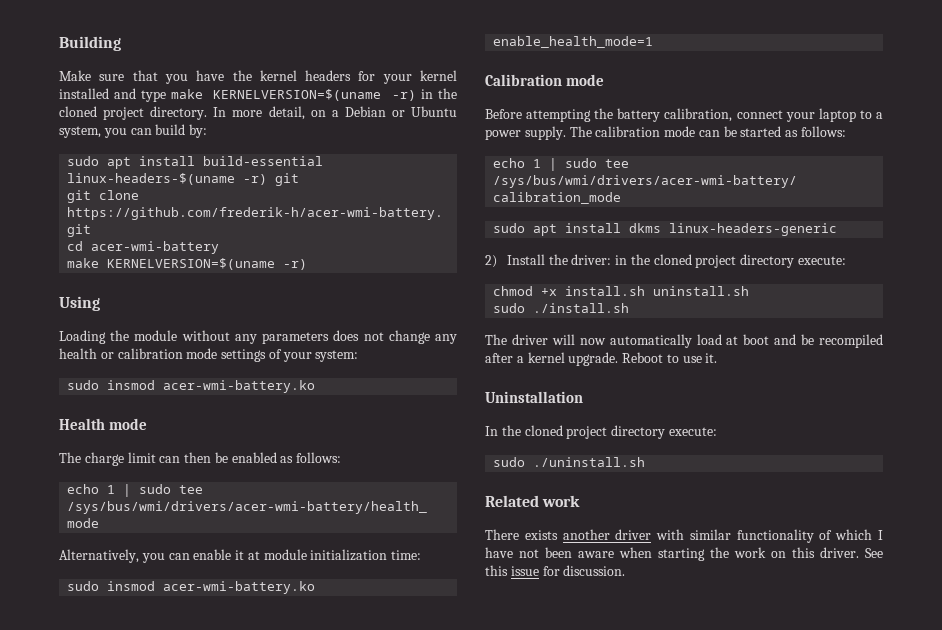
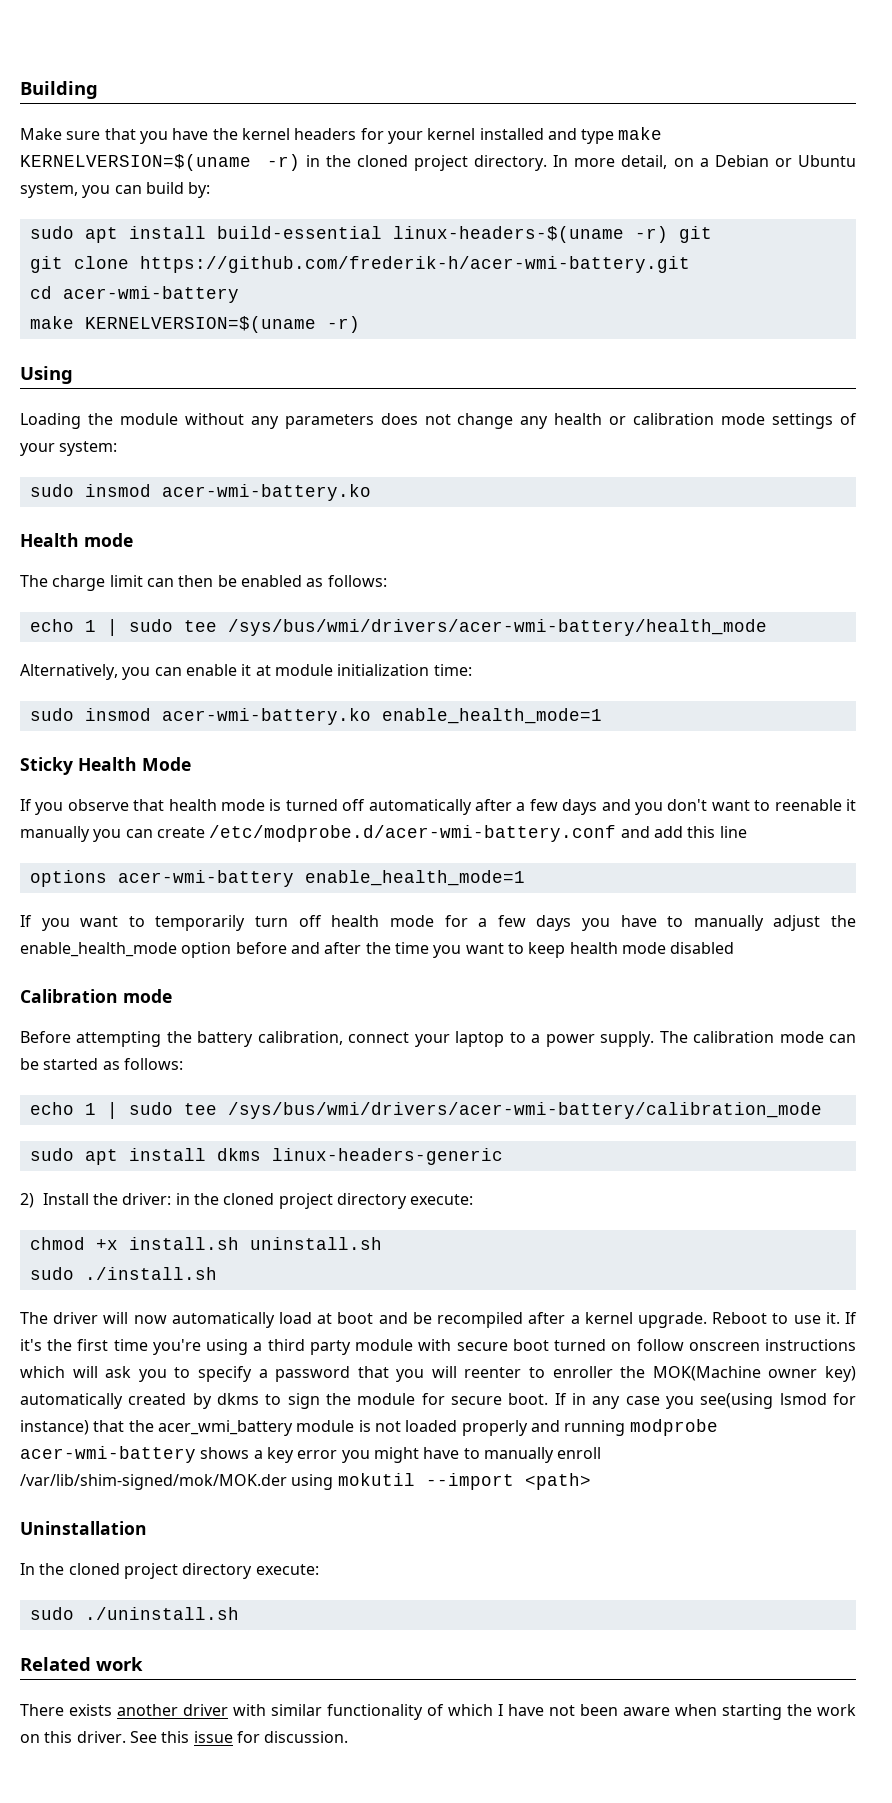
(654, 42) none -> [20,757,191,775] [20,799,856,815] [20,825,747,842] [29,870,525,887] [20,915,856,931] [20,942,735,958] // Sticky Health Mode // If you observe that health mode is turned off automatically after a few days and you don't want to reenable it manually you can create /etc/modprobe.d/acer-wmi-battery.conf and add this line // options acer-wmi-battery enable_health_mode=1 // If you want to temporarily turn off health mode for a few days you have to manually adjust the enable_health_mode option before and after the time you want to keep health mode disabled
(718, 358) none -> [845,1312,858,1324] [20,1339,857,1355] [20,1366,857,1382] [20,1393,857,1409] [20,1419,718,1436] [20,1446,602,1463] [20,1473,591,1490] If it's the first time you're using a third party module with secure boot turned on follow onscreen instructions which will ask you to specify a password that you will reenter to enroller the MOK(Machine owner key) automatically created by dkms to sign the module for secure boot. If in any case you see(using lsmod for instance) that the acer_wmi_battery module is not loaded properly and running modprobe acer-wmi-battery shows a key error you might have to manually enroll /var/lib/shim-signed/mok/MOK.der using mokutil --import <path>

